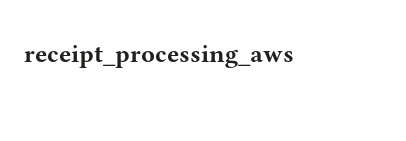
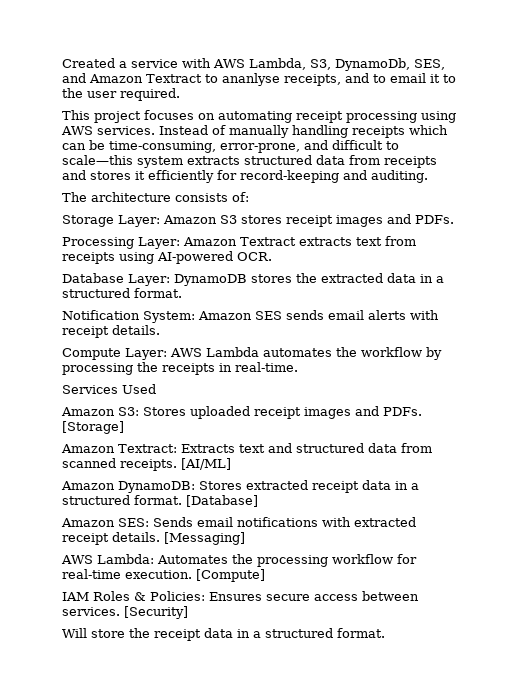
[24,45,294,68] receipt_processing_aws -> [62,58,445,71] [62,73,456,86] [62,88,180,101] [62,110,456,123] [61,125,448,138] [62,140,399,153] [62,155,437,168] [62,170,428,183] [62,192,249,202] [62,214,454,227] [62,236,416,249] [62,251,272,264] [62,273,444,286] [62,288,182,298] [62,310,439,323] [62,325,160,338] [62,347,442,360] [62,362,298,375] [62,384,156,394] [61,406,422,419] [62,421,124,434] [61,443,432,453] [62,458,231,471] [61,480,419,493] [62,495,258,507] [61,517,416,527] [62,532,245,545] [61,554,417,567] [62,569,265,582] [62,591,419,601] [62,606,188,619] [62,628,385,641] Created a service with AWS Lambda, S3, DynamoDb, SES, and Amazon Textract to ananlyse receipts, and to email it to the user required. // This project focuses on automating receipt processing using AWS services. Instead of manually handling receipts which can be time-consuming, error-prone, and difficult to scale—this system extracts structured data from receipts and stores it efficiently for record-keeping and auditing. // The architecture consists of: // Storage Layer: Amazon S3 stores receipt images and PDFs. // Processing Layer: Amazon Textract extracts text from receipts using AI-powered OCR. // Database Layer: DynamoDB stores the extracted data in a structured format. // Notification System: Amazon SES sends email alerts with receipt details. // Compute Layer: AWS Lambda automates the workflow by processing the receipts in real-time. // Services Used // Amazon S3: Stores uploaded receipt images and PDFs. [Storage] // Amazon Textract: Extracts text and structured data from scanned receipts. [AI/ML] // Amazon DynamoDB: Stores extracted receipt data in a structured format. [Database] // Amazon SES: Sends email notifications with extracted receipt details. [Messaging] // AWS Lambda: Automates the processing workflow for real-time execution. [Compute] // IAM Roles & Policies: Ensures secure access between services. [Security] // Will store the receipt data in a structured format.

